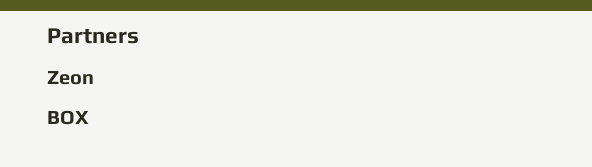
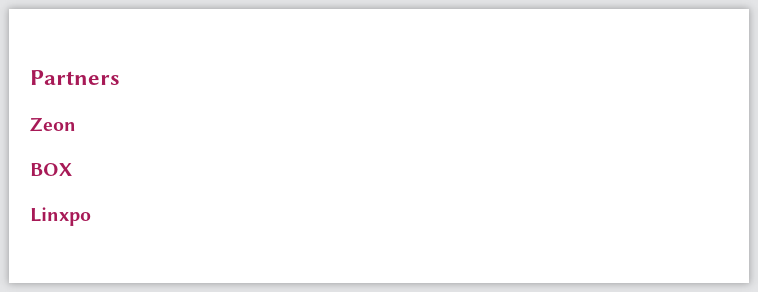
(89, 117) none -> [30,207,91,226] // Linxpo

